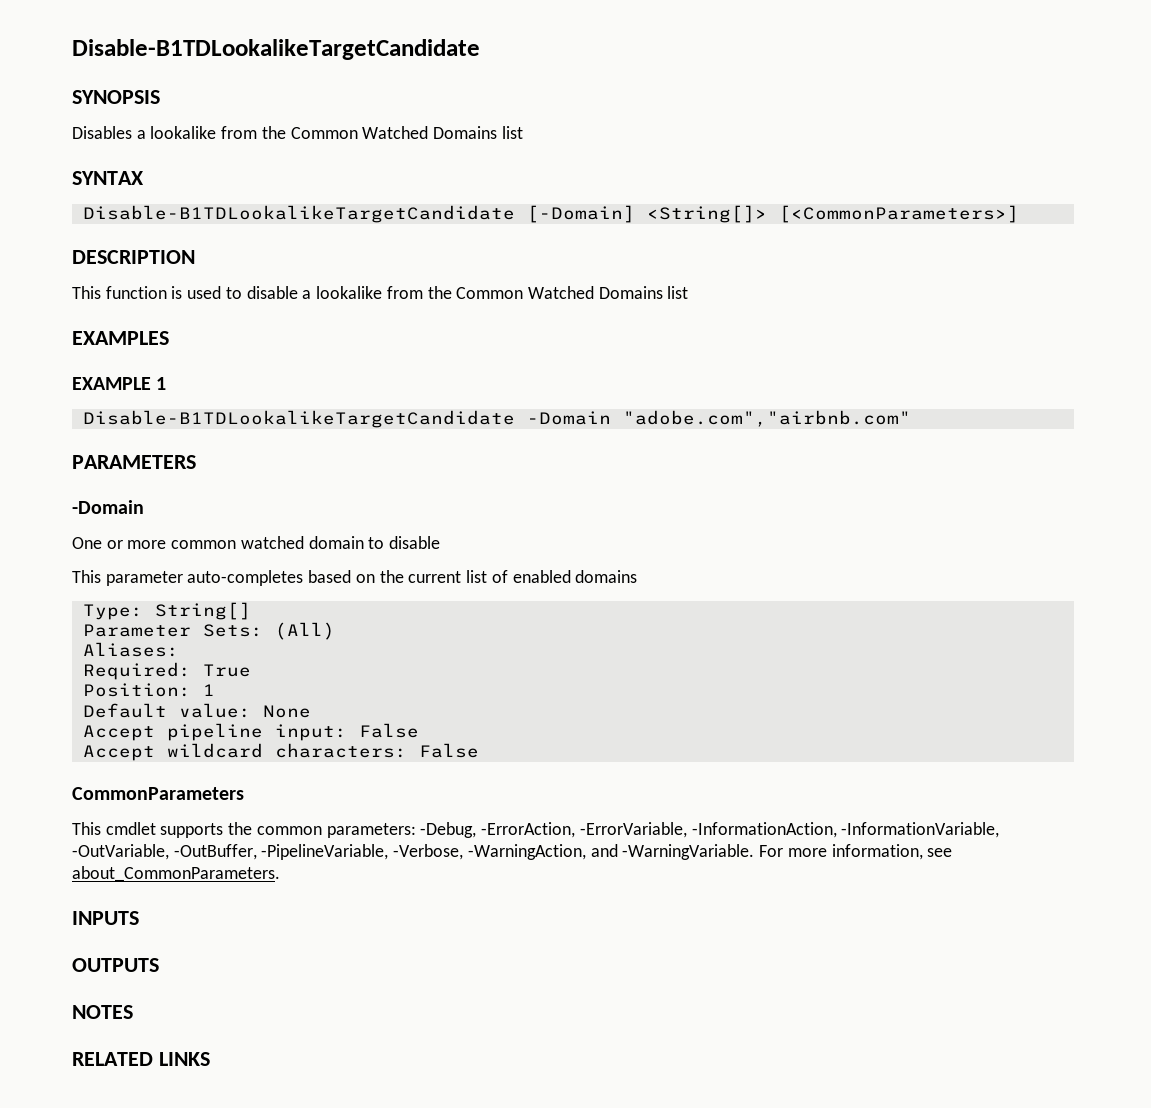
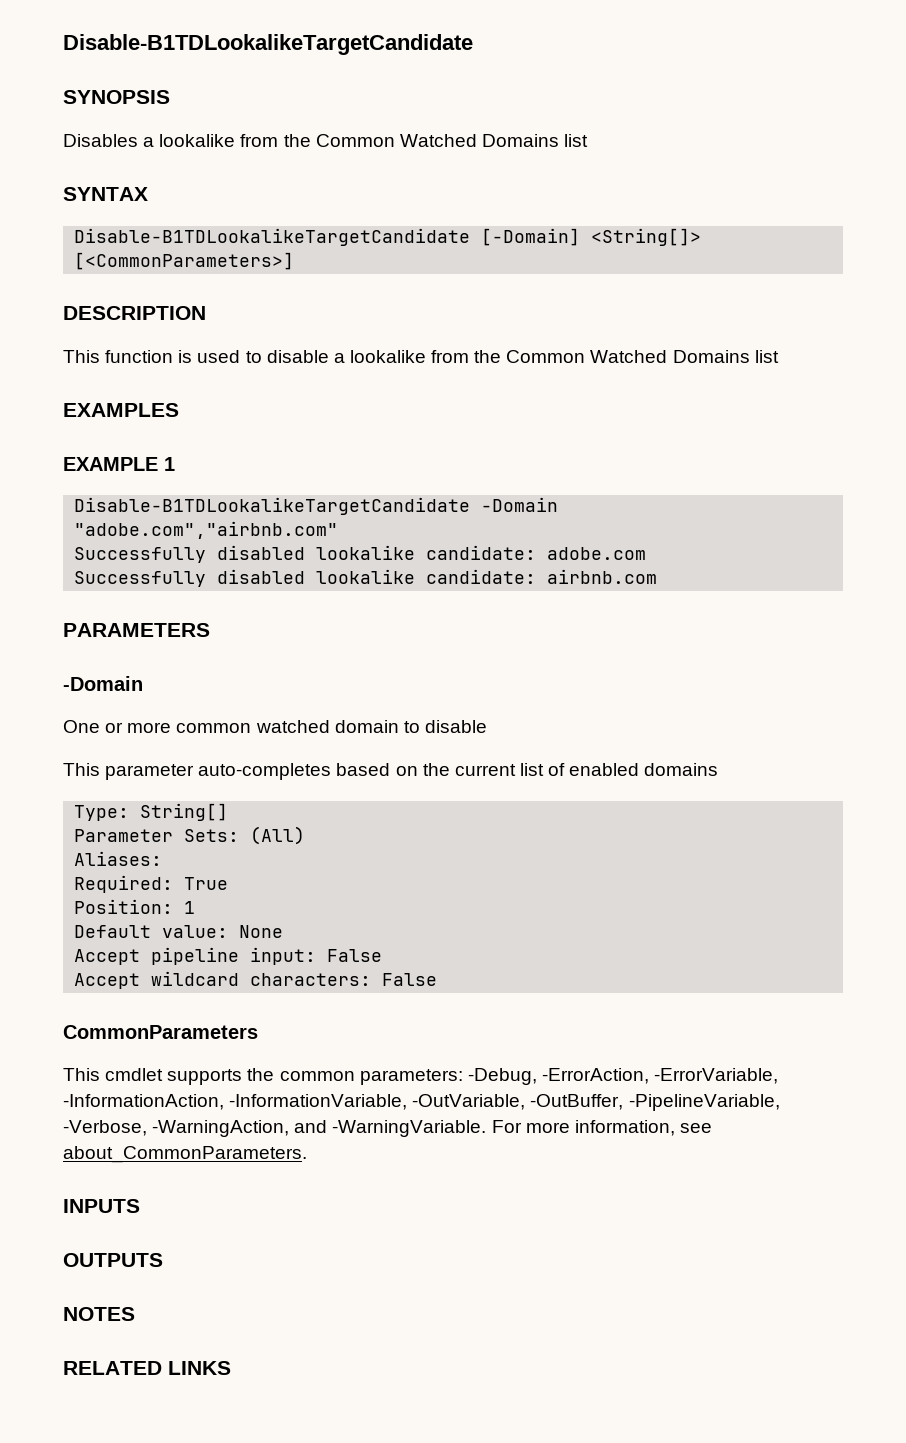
(911, 418) none -> [74,545,647,563] [74,569,658,587] // Successfully disabled lookalike candidate: adobe.com // Successfully disabled lookalike candidate: airbnb.com

